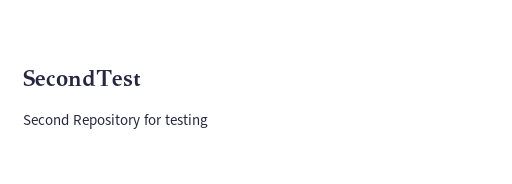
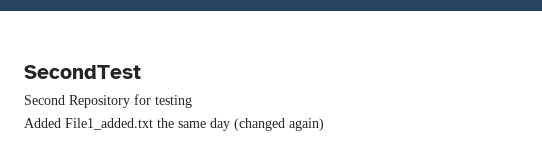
(209, 121) none -> [24,118,324,131] // Added File1_added.txt the same day (changed again)

